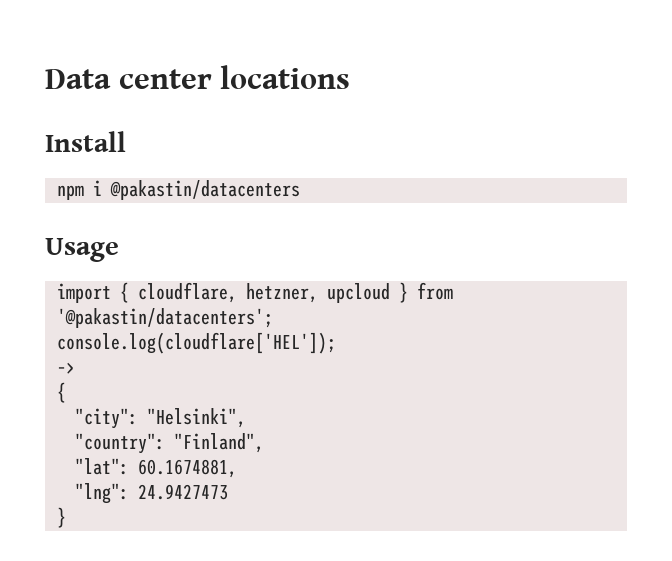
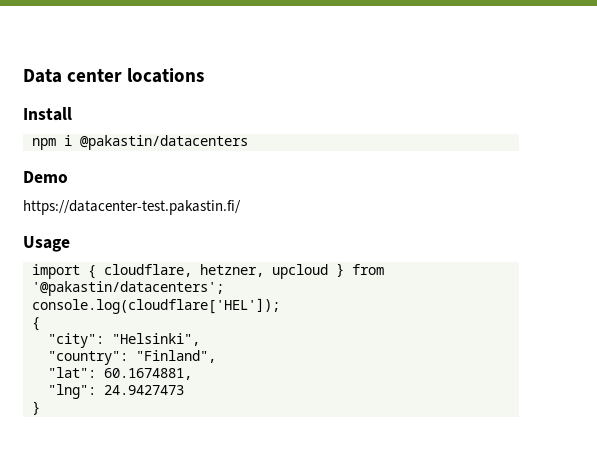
(300, 190) none -> [23,171,68,183] [23,200,241,215] // Demo // https://datacenter-test.pakastin.fi/
[56,362,75,374] // –> -> (280, 306) none

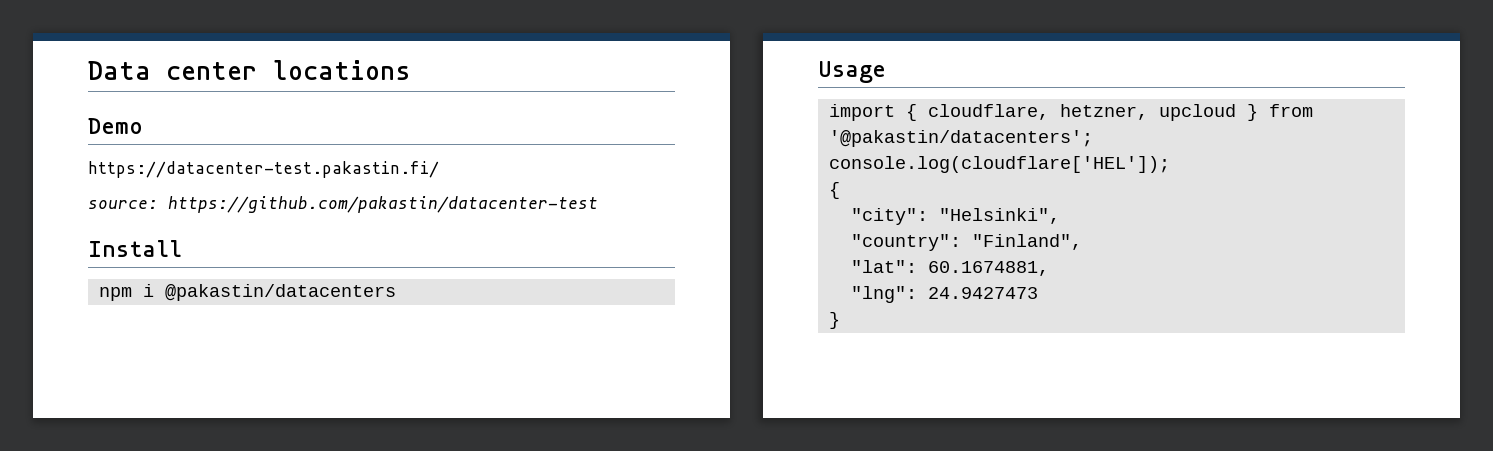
(205, 75) none -> [88,118,143,134] [88,161,439,178] [88,196,598,213] // Demo // https://datacenter-test.pakastin.fi/ // source: https://github.com/pakastin/datacenter-test
[23,171,68,183] [23,200,241,215] // Demo // https://datacenter-test.pakastin.fi/ -> (396, 292) none

